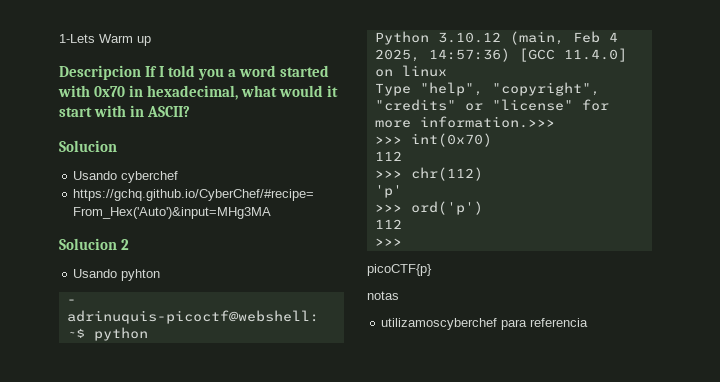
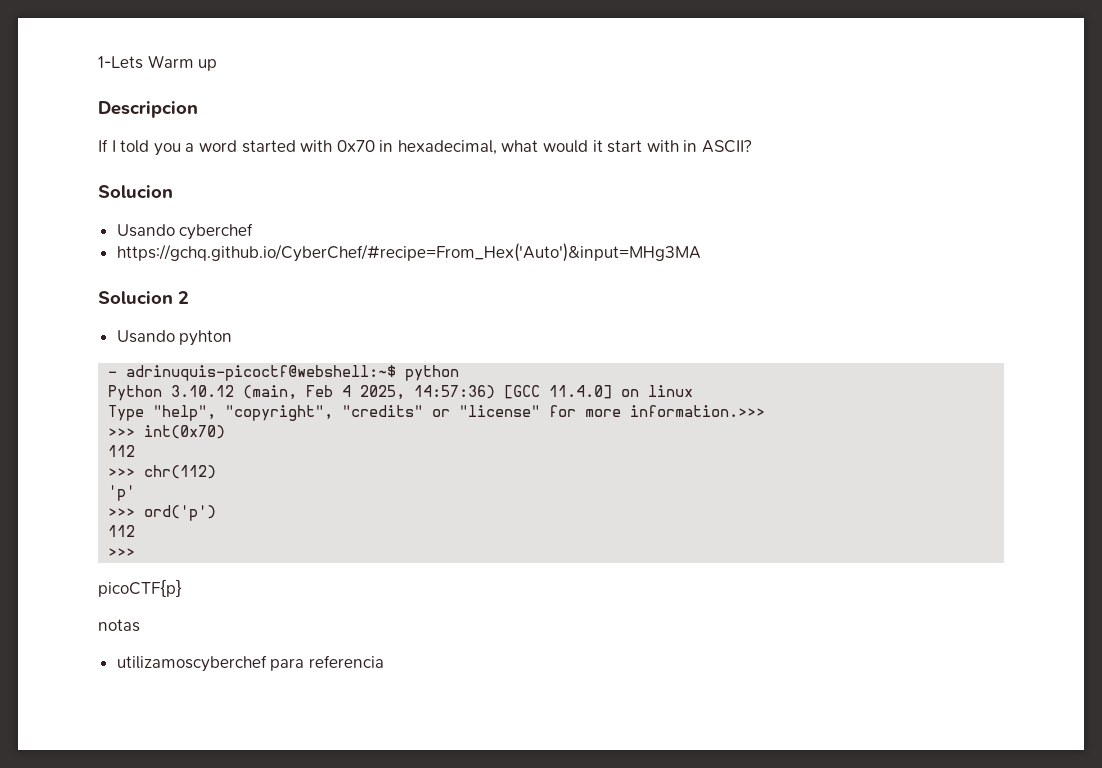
(141, 72) none -> (198, 109) //

